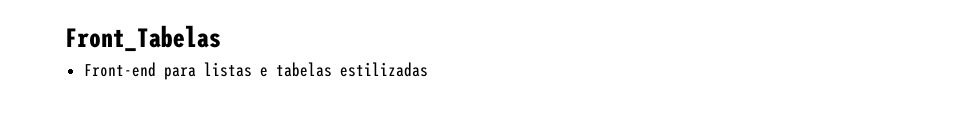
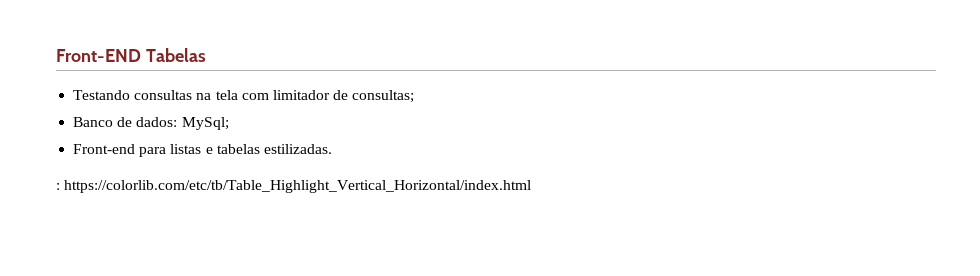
[65,25,221,52] Front_Tabelas -> [56,48,206,62] [73,90,415,103] [73,117,229,130] Front-END Tabelas // Testando consultas na tela com limitador de consultas; // Banco de dados: MySql;
[339,62,428,77] estilizadas -> [263,144,332,154] [56,180,532,193] estilizadas. // : https://colorlib.com/etc/tb/Table_Highlight_Vertical_Horizontal/index.html

